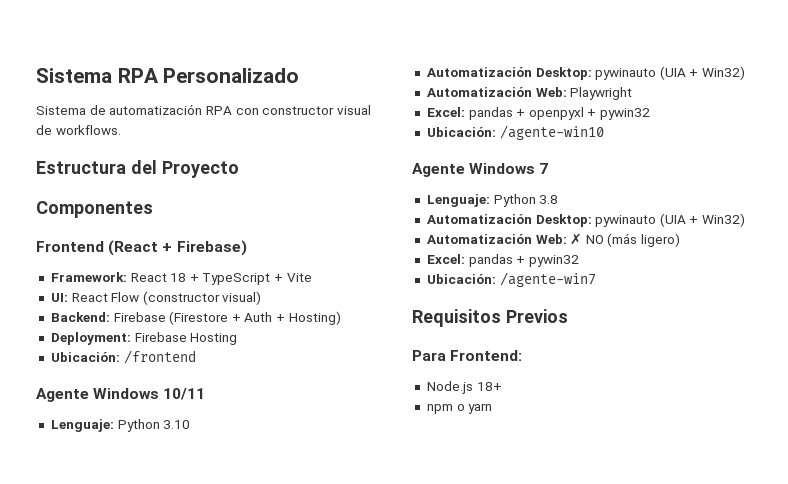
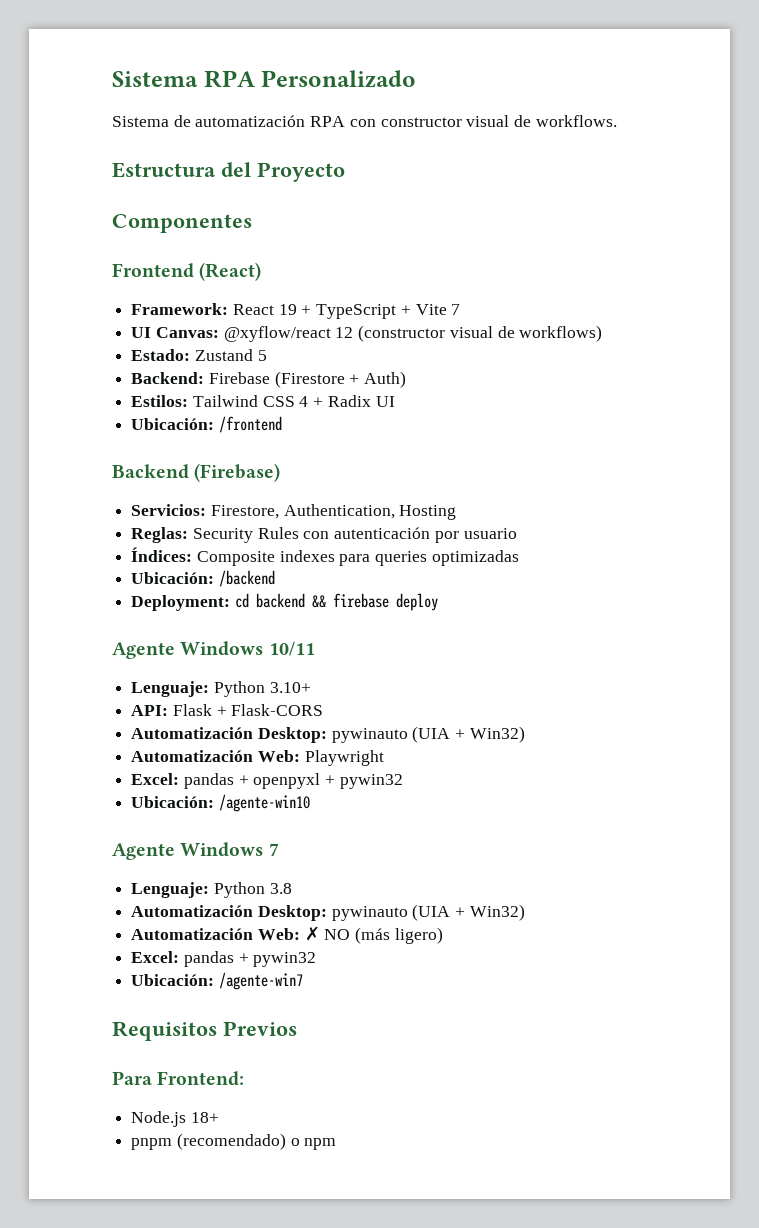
[108,240,247,256] (React + Firebase) -> [199,262,262,281] (React)
[170,273,187,282] 18 -> [278,304,297,315] 19
[50,291,262,305] [50,311,341,325] [50,332,238,345] [50,350,196,364] // UI: React Flow (constructor visual) // Backend: Firebase (Firestore + Auth + Hosting) // Deployment: Firebase Hosting // Ubicación: /frontend -> [451,304,461,315] [131,325,603,342] [131,349,267,361] [131,371,407,388] [131,395,395,407] [131,416,282,433] [112,463,281,482] [131,504,457,520] [131,527,517,543] [131,547,519,566] [131,570,275,587] [131,593,438,611] 7 // UI Canvas: @xyflow/react 12 (constructor visual de workflows) // Estado: Zustand 5 // Backend: Firebase (Firestore + Auth) // Estilos: Tailwind CSS 4 + Radix UI // Ubicación: /frontend // Backend (Firebase) // Servicios: Firestore, Authentication, Hosting // Reglas: Security Rules con autenticación por usuario // Índices: Composite indexes para queries optimizadas // Ubicación: /backend // Deployment: cd backend && firebase deploy
[163,420,191,429] 3.10 -> [269,682,311,693] [131,704,324,716] 3.10+ // API: Flask + Flask-CORS
[426,403,493,414] npm o yarn -> [131,1133,337,1150] pnpm (recomendado) o npm

